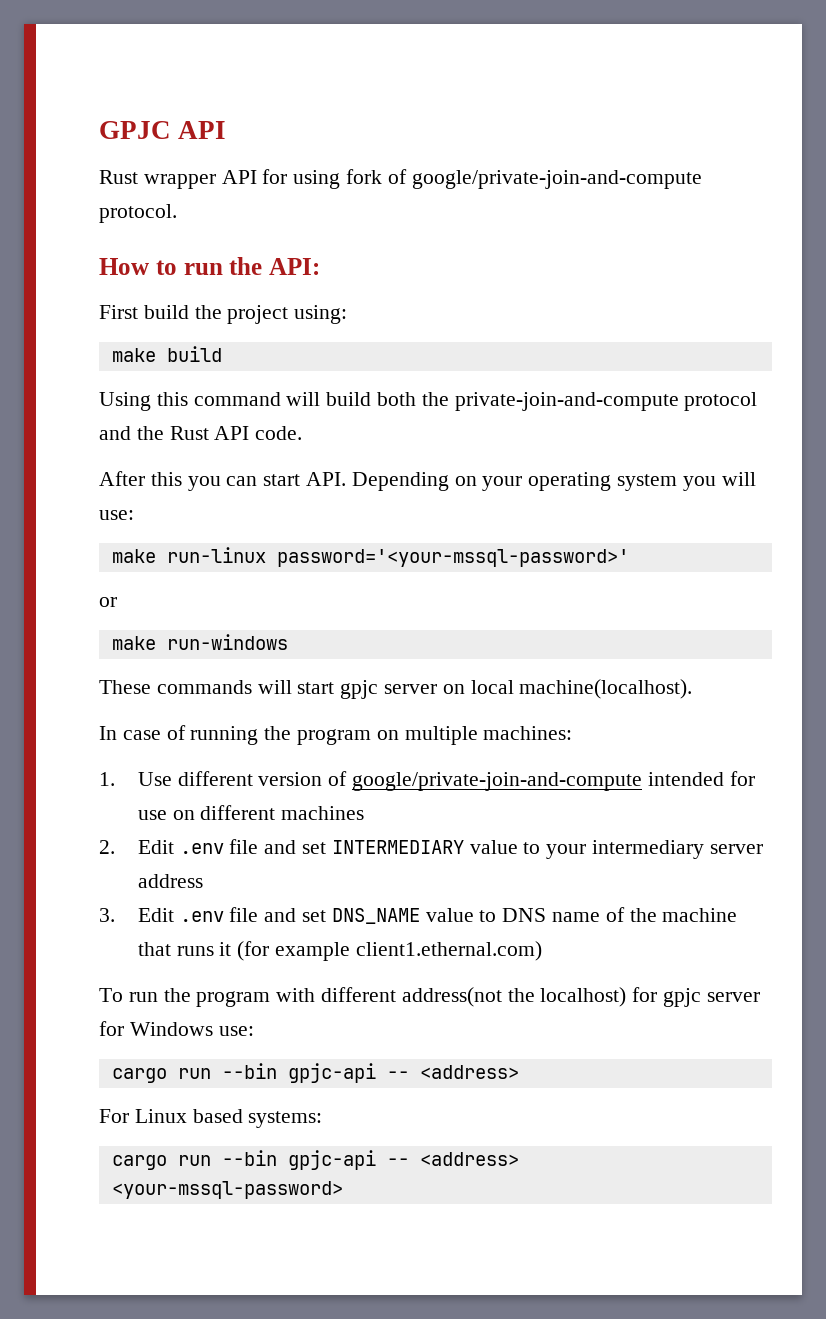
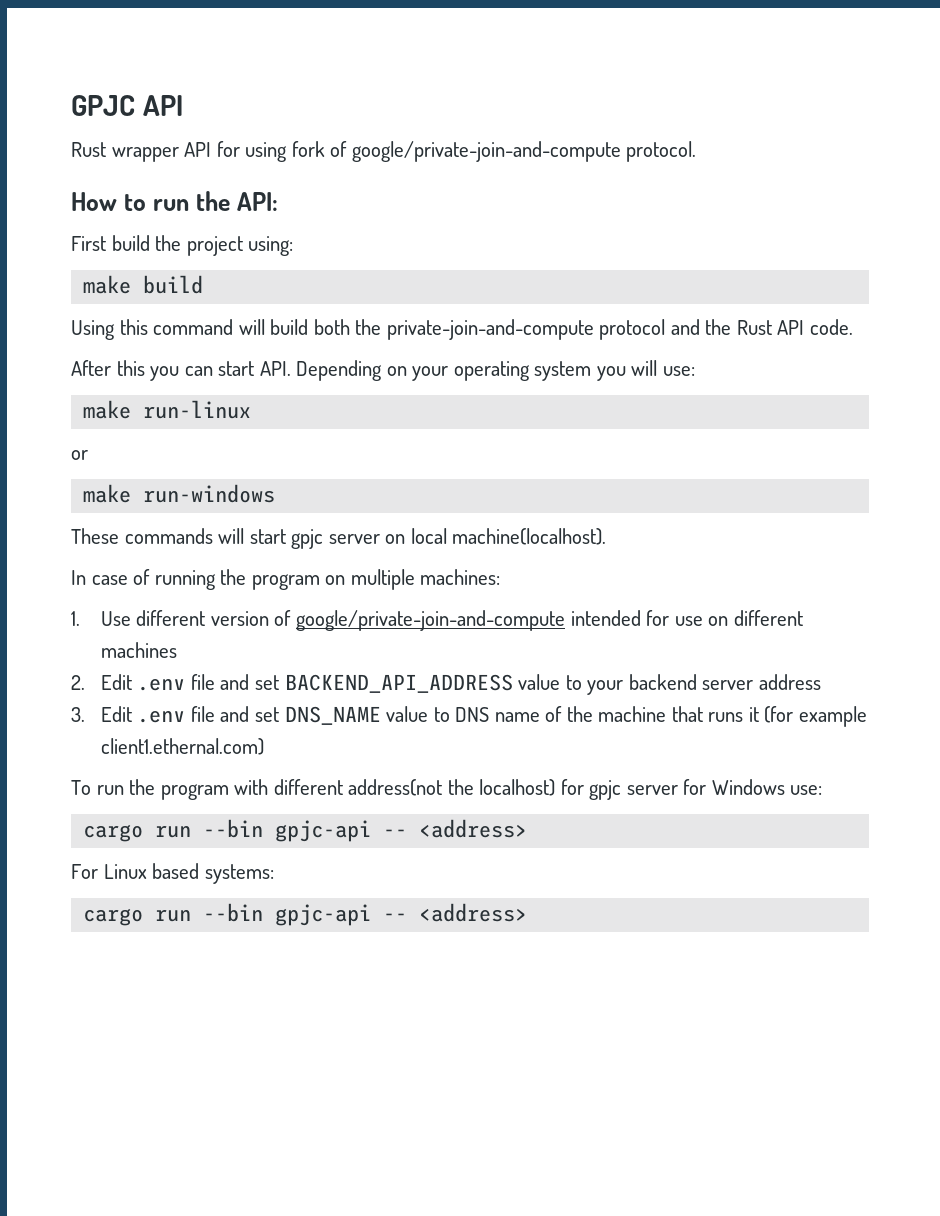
[276,549,629,567] password='<your-mssql-password>' -> (252, 409) none
[331,840,464,854] INTERMEDIARY -> [284,674,513,693] BACKEND_API_ADDRESS
[592,840,705,859] intermediary -> [628,674,697,690] backend
[111,1181,343,1199] <your-mssql-password> -> (528, 912) none

